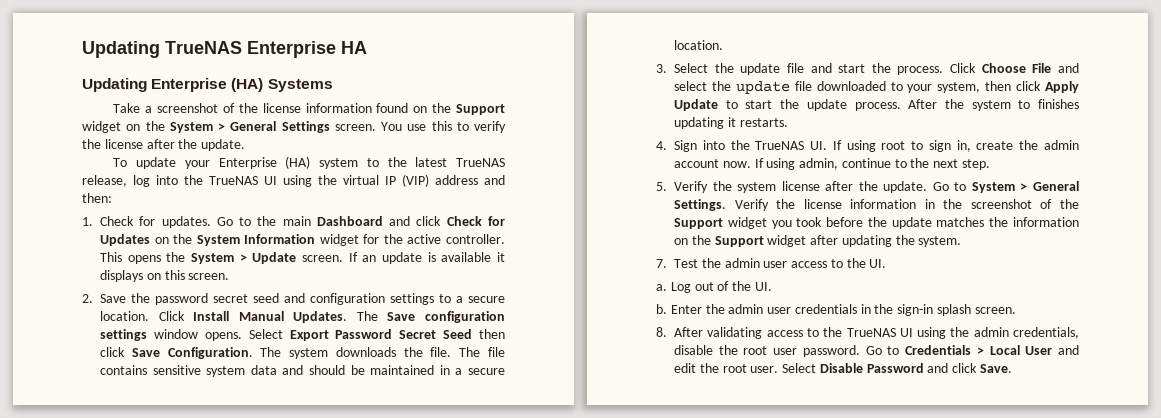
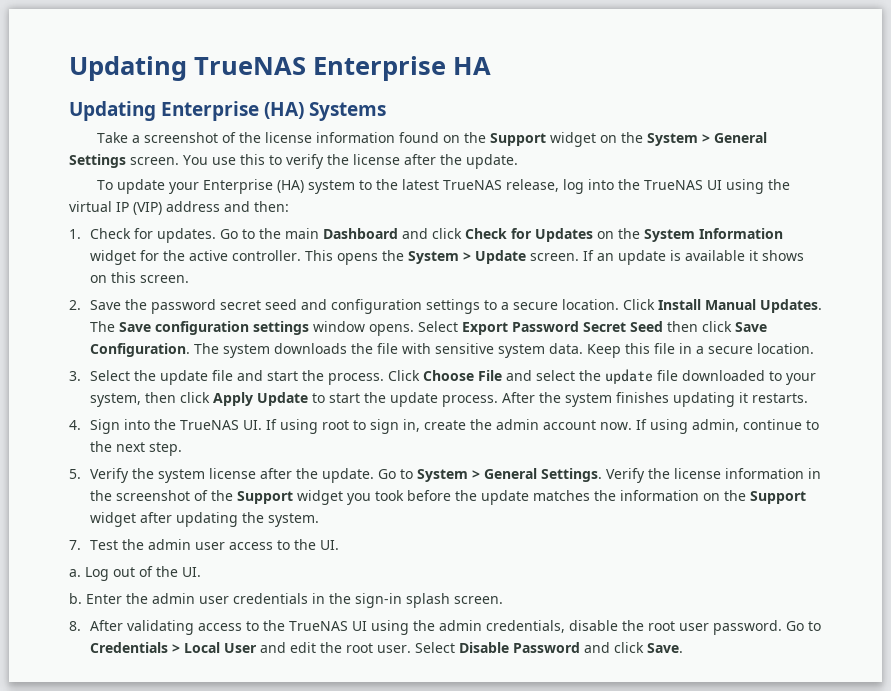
[100,270,143,282] displays -> [761,250,804,261] shows
[430,347,505,357] [100,365,435,377] file. The file contains sensitive system data and should be maintained -> [376,343,675,358] file with sensitive system data. Keep this file
[1018,100,1031,109] to -> (612, 400) none

